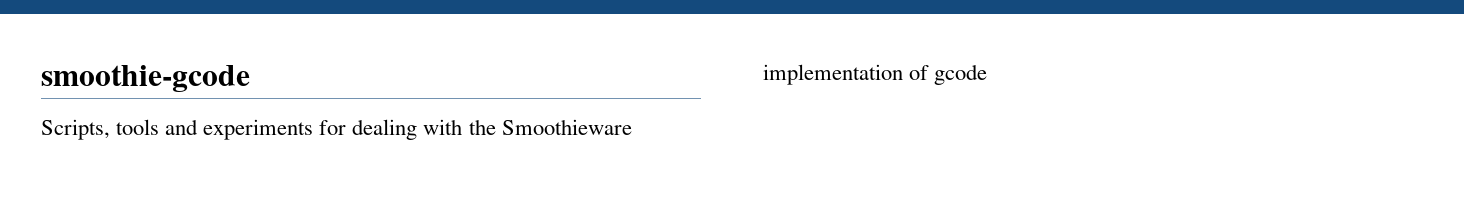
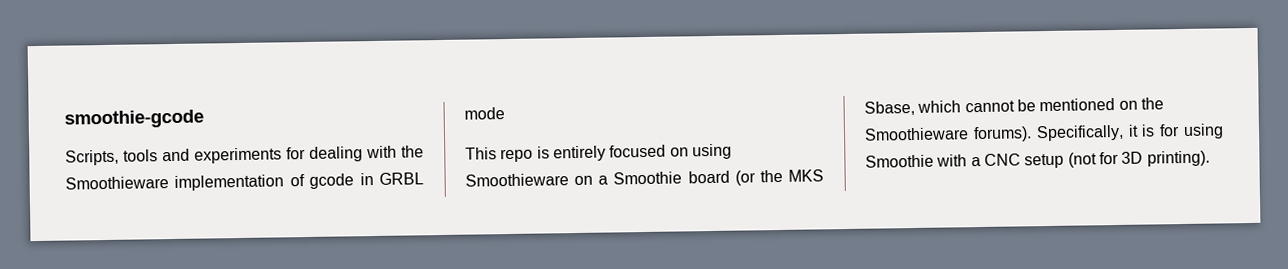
(988, 74) none -> [359,172,424,186] [464,107,505,120] [465,143,732,163] [465,169,824,187] [864,97,1164,116] [864,123,1224,143] [865,150,1210,169] in GRBL mode // This repo is entirely focused on using Smoothieware on a Smoothie board (or the MKS Sbase, which cannot be mentioned on the Smoothieware forums). Specifically, it is for using Smoothie with a CNC setup (not for 3D printing).

